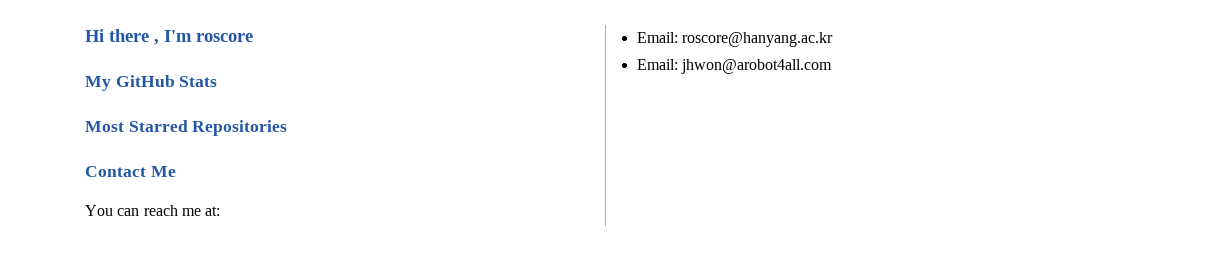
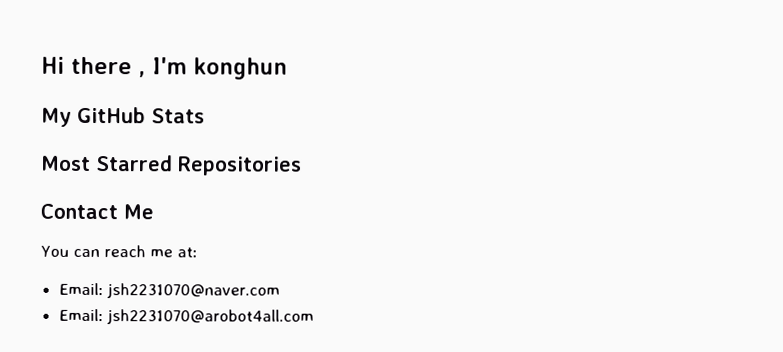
[196,33,253,42] roscore -> [193,57,288,80] konghun
[681,32,833,47] [636,59,832,74] roscore@hanyang.ac.kr // Email: jhwon@arobot4all.com -> [105,283,280,299] [58,308,314,325] jsh2231070@naver.com // Email: jsh2231070@arobot4all.com

